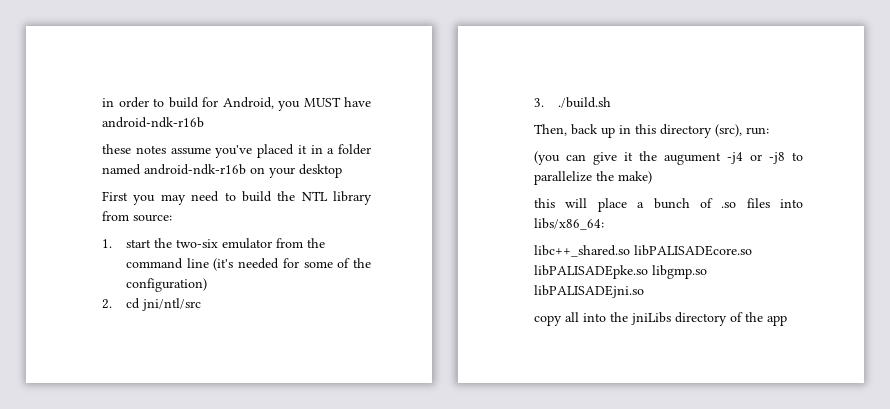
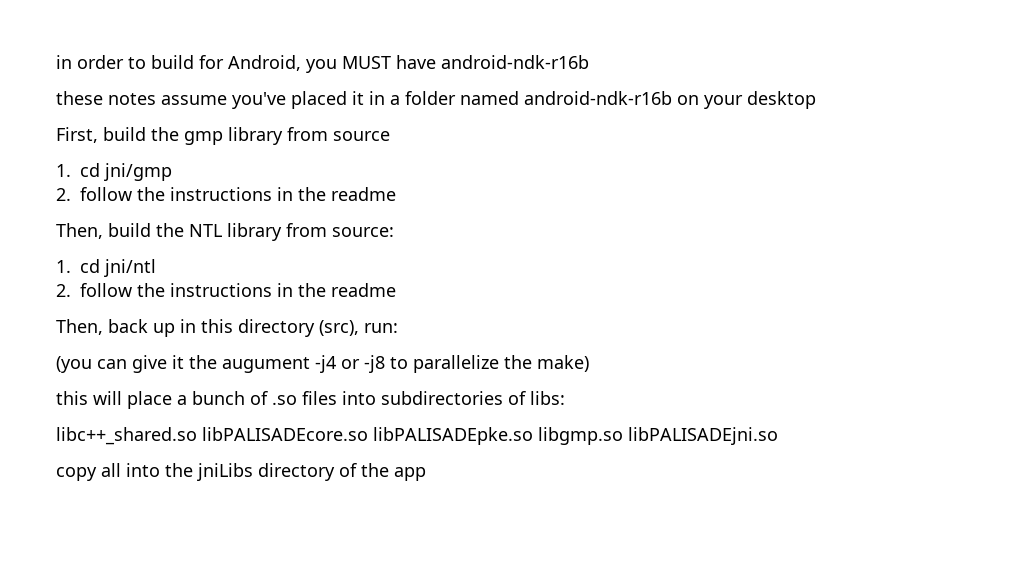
[102,191,236,205] First you may need to -> [56,127,390,145] [56,163,173,181] [56,187,397,201] [56,223,103,239] First, build the gmp library from source // 1. cd jni/gmp // 2. follow the instructions in the readme // Then,
[125,238,325,249] [125,258,371,271] [125,278,207,292] [102,298,201,311] [534,97,611,108] start the two-six emulator from the command line (it's needed for some of the configuration) // 2. cd jni/ntl/src // 3. ./build.sh -> [80,259,157,277] [56,283,397,297] cd jni/ntl // 2. follow the instructions in the readme
[534,218,604,230] libs/x86_64: -> [381,391,565,405] subdirectories of libs:

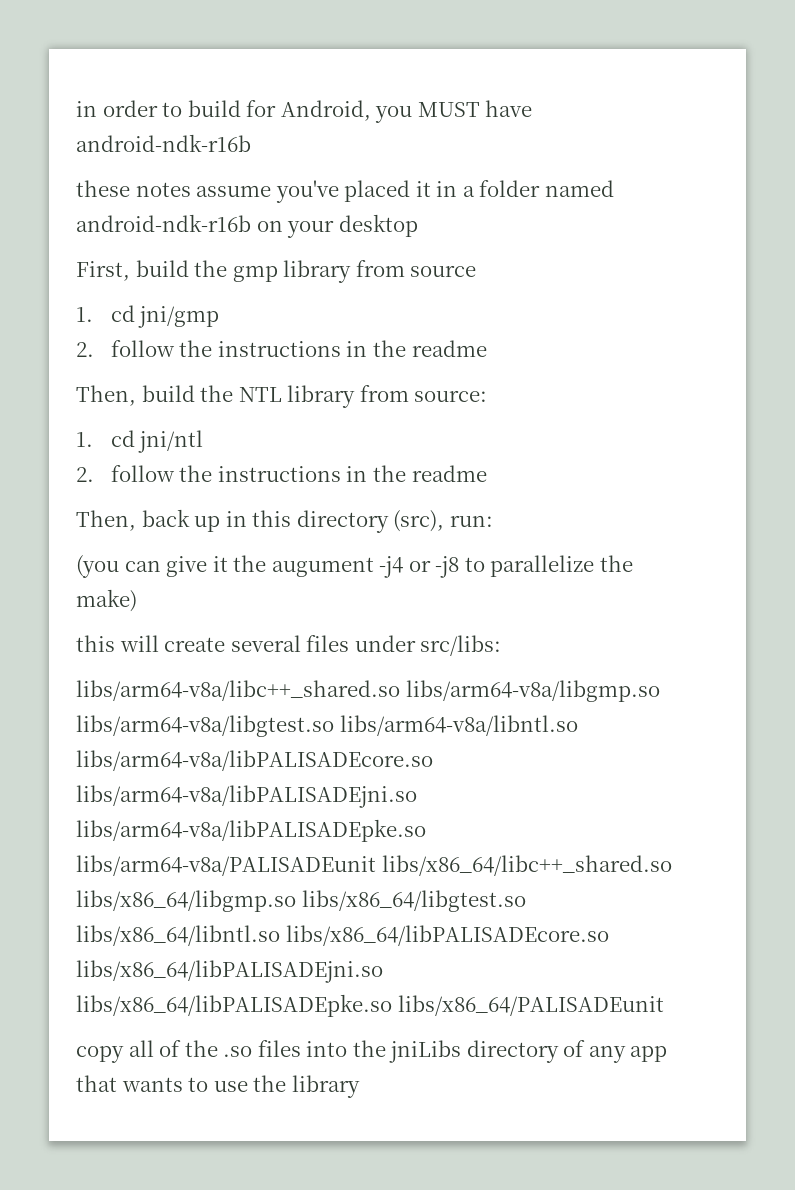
[127,391,565,409] [56,427,778,445] [56,463,121,481] place a bunch of .so files into subdirectories of libs: // libc++_shared.so libPALISADEcore.so libPALISADEpke.so libgmp.so libPALISADEjni.so // copy all -> [164,635,502,656] [76,680,660,702] [76,715,578,737] [76,750,433,771] [76,785,417,808] [76,819,426,842] [76,855,672,876] [76,890,526,912] [76,925,609,946] [76,960,383,983] [76,994,664,1017] [76,1040,301,1063] create several files under src/libs: // libs/arm64-v8a/libc++_shared.so libs/arm64-v8a/libgmp.so libs/arm64-v8a/libgtest.so libs/arm64-v8a/libntl.so libs/arm64-v8a/libPALISADEcore.so libs/arm64-v8a/libPALISADEjni.so libs/arm64-v8a/libPALISADEpke.so libs/arm64-v8a/PALISADEunit libs/x86_64/libc++_shared.so libs/x86_64/libgmp.so libs/x86_64/libgtest.so libs/x86_64/libntl.so libs/x86_64/libPALISADEcore.so libs/x86_64/libPALISADEjni.so libs/x86_64/libPALISADEpke.so libs/x86_64/PALISADEunit // copy all of the .so files
[361,463,426,481] the app -> [588,1045,668,1063] [76,1075,360,1098] any app that wants to use the library

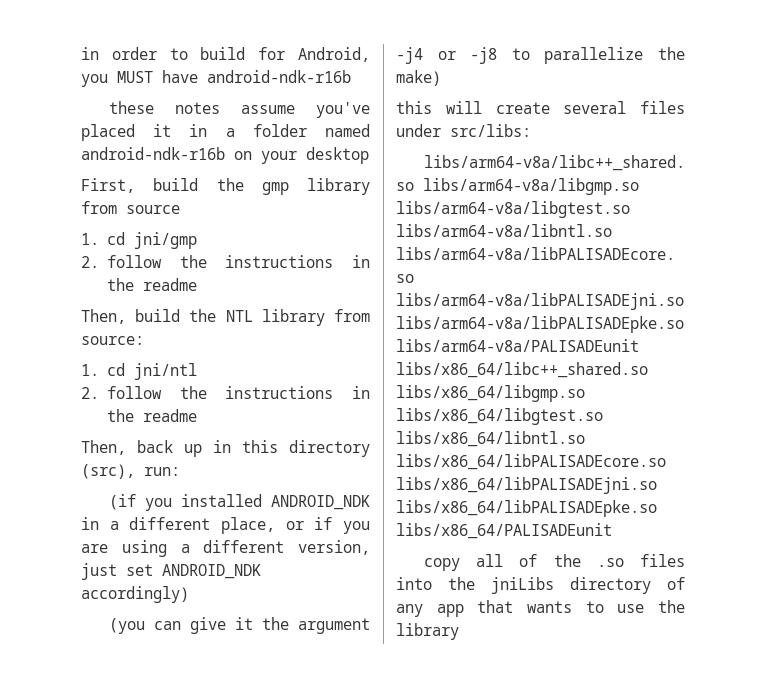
(493, 521) none -> [108,494,370,511] [81,517,370,534] [81,540,370,557] [81,563,261,580] [81,586,189,603] // (if you installed ANDROID_NDK in a different place, or if you are using a different version, just set ANDROID_NDK accordingly)
[271,557,374,577] augument -> [298,618,370,634] argument

